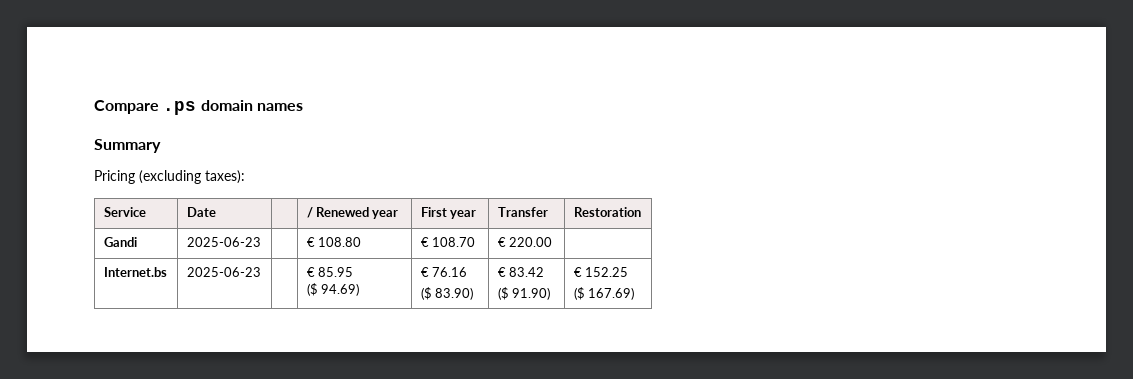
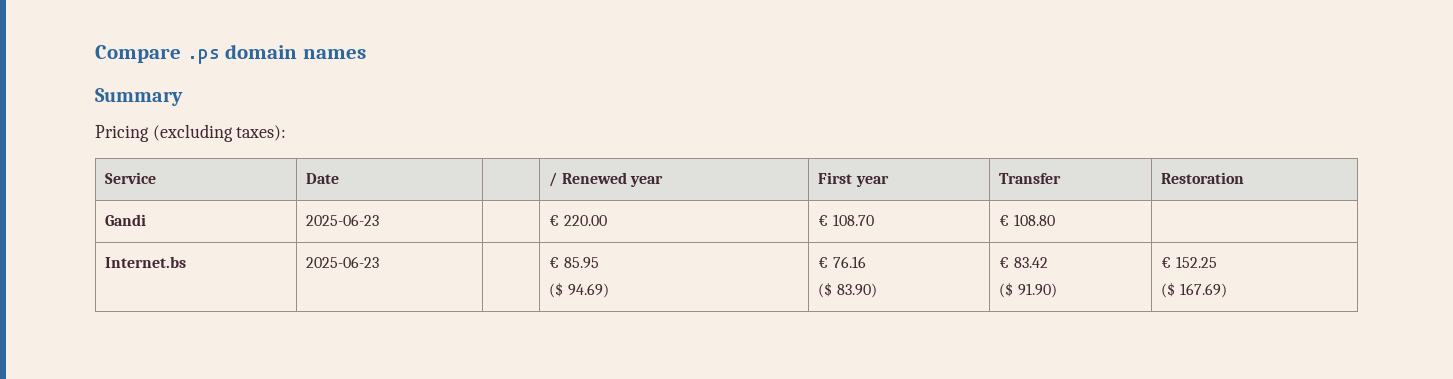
[318,237,362,247] 108.80 -> [563,215,607,226] 220.00
[509,237,553,247] 220.00 -> [1013,214,1055,226] 108.80

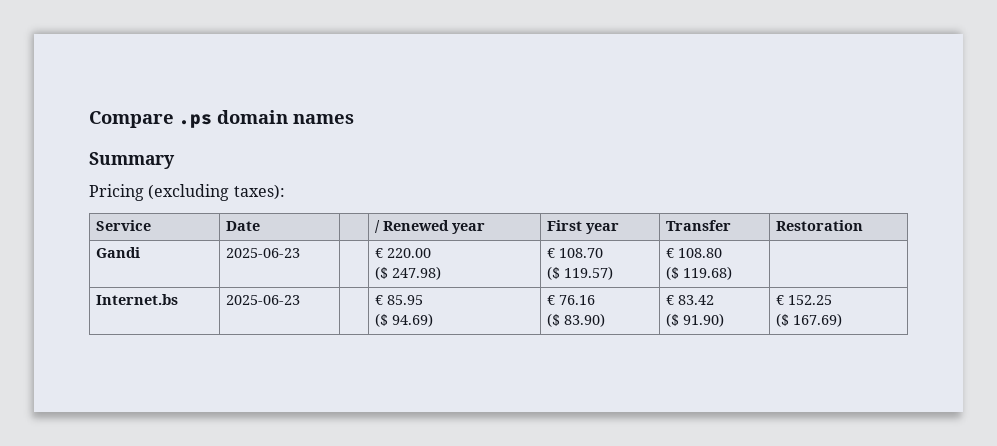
(607, 220) none -> [374,266,441,280] // ($ 247.98)
(874, 220) none -> [546,266,613,280] // ($ 119.57)
(1055, 220) none -> [665,266,732,280] // ($ 119.68)

